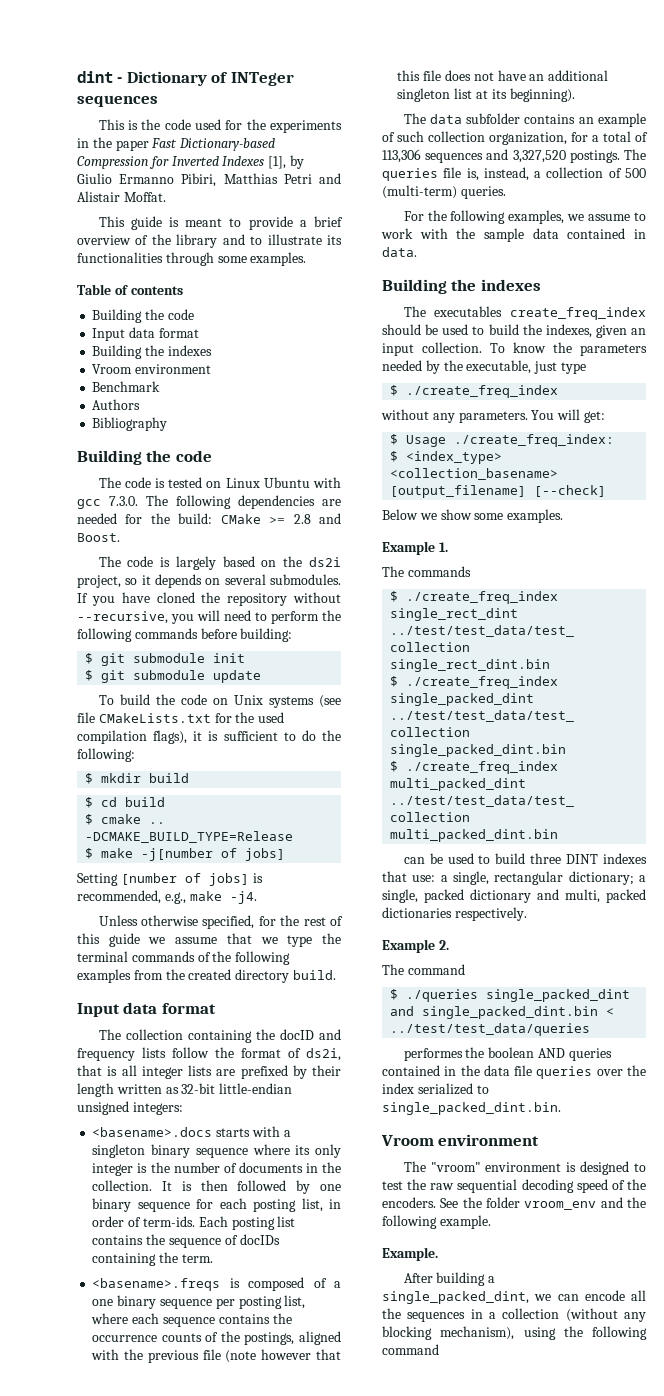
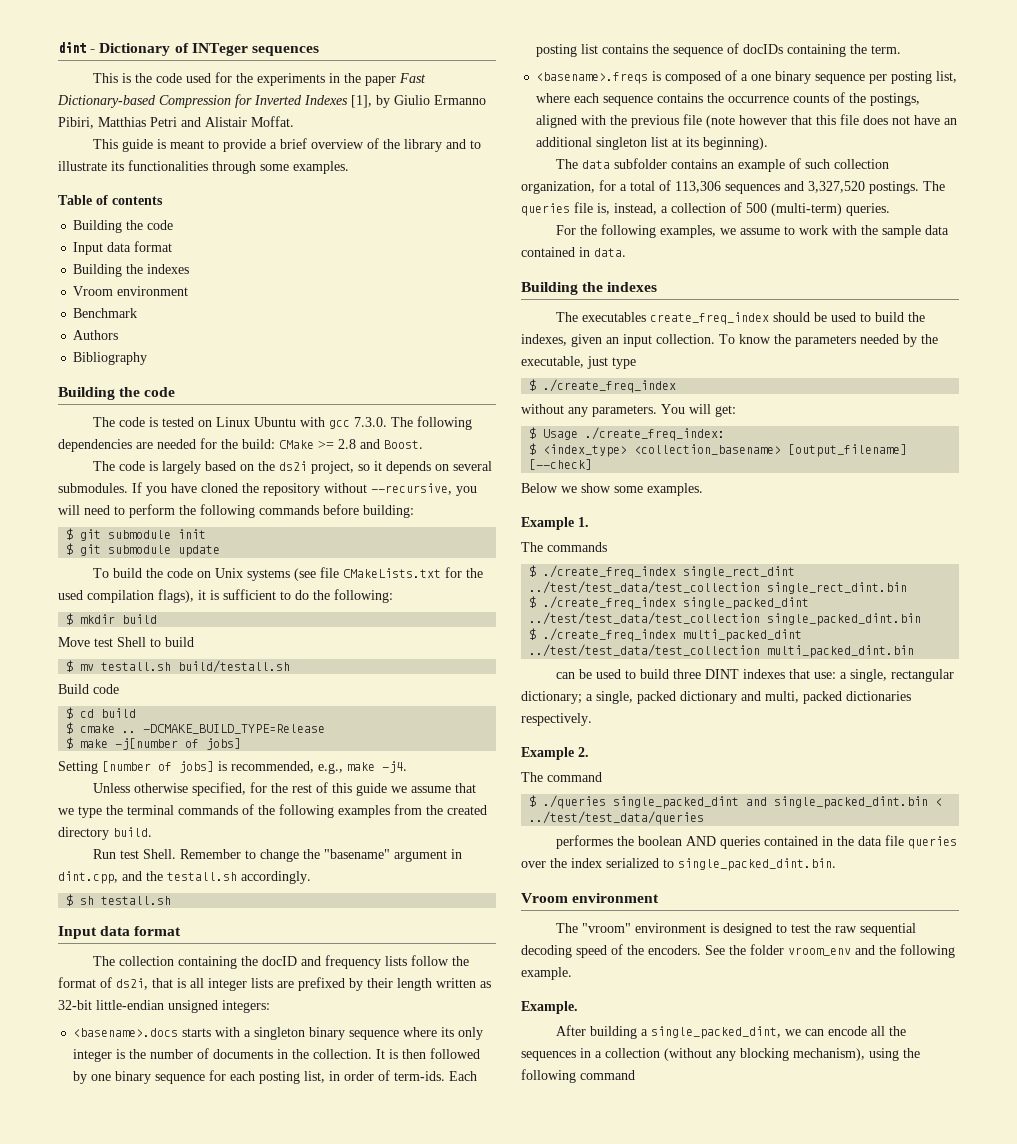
(190, 778) none -> [58,637,194,647] [66,660,291,673] [58,684,119,694] // Move test Shell to build // $ mv testall.sh build/testall.sh // Build code
(336, 975) none -> [93,849,463,862] [58,871,311,884] [66,894,172,906] // Run test Shell. Remember to change the "basename" argument in dint.cpp, and the testall.sh accordingly. // $ sh testall.sh

